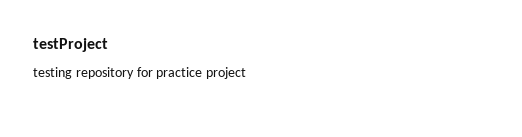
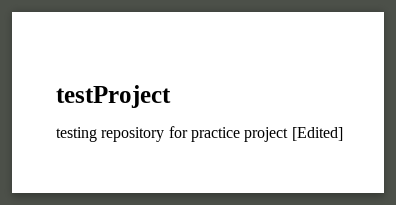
(247, 73) none -> [291,127,343,141] [Edited]

